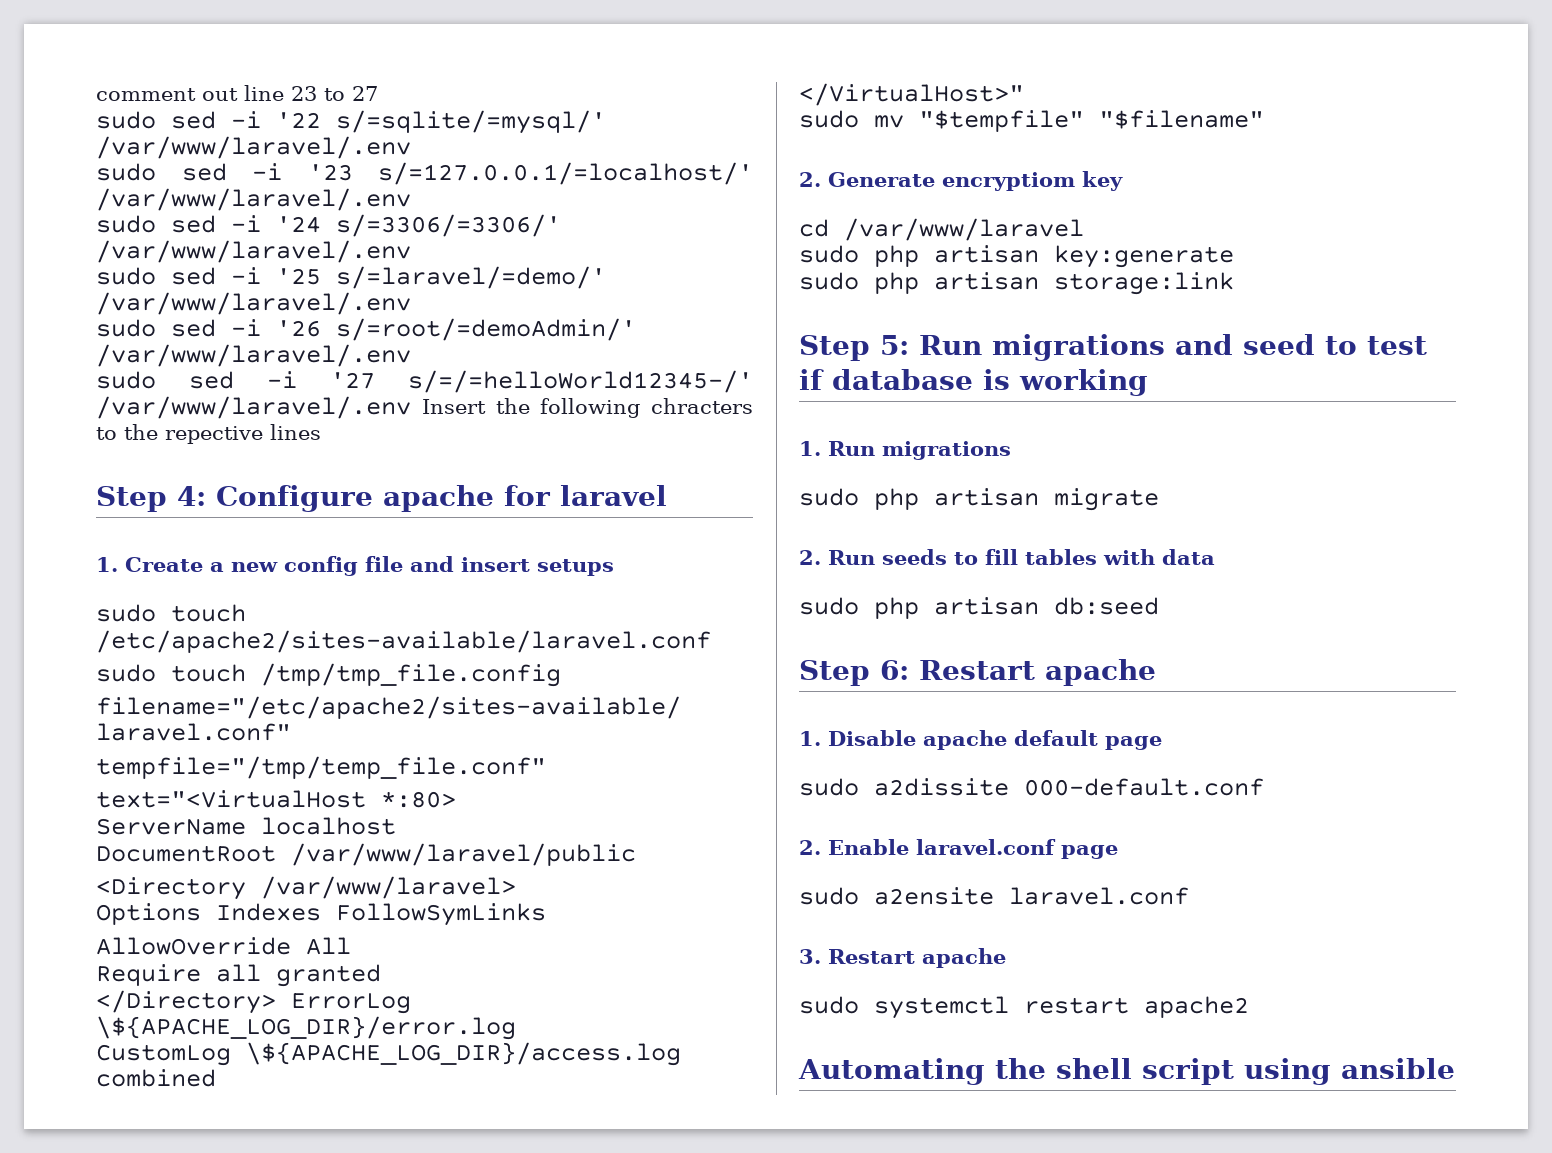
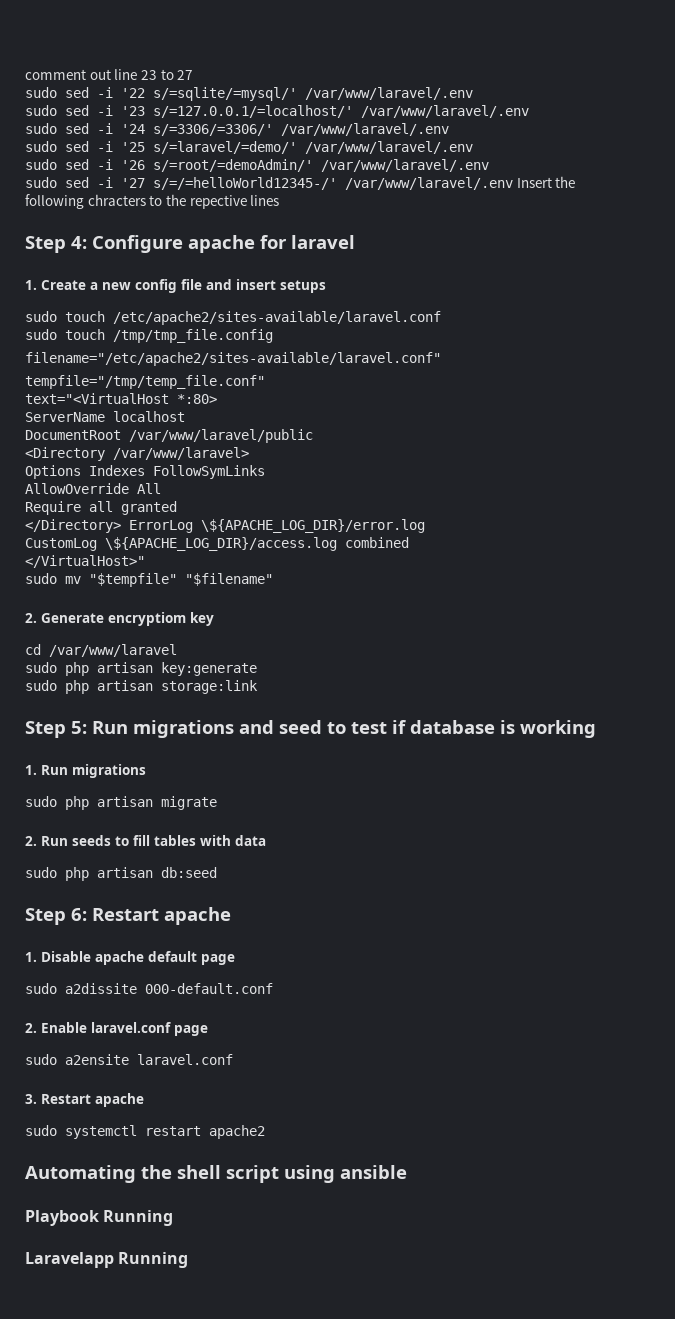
(1455, 1068) none -> [25,1210,174,1226] [25,1252,189,1268] // Playbook Running // Laravelapp Running

